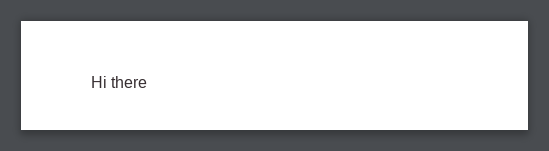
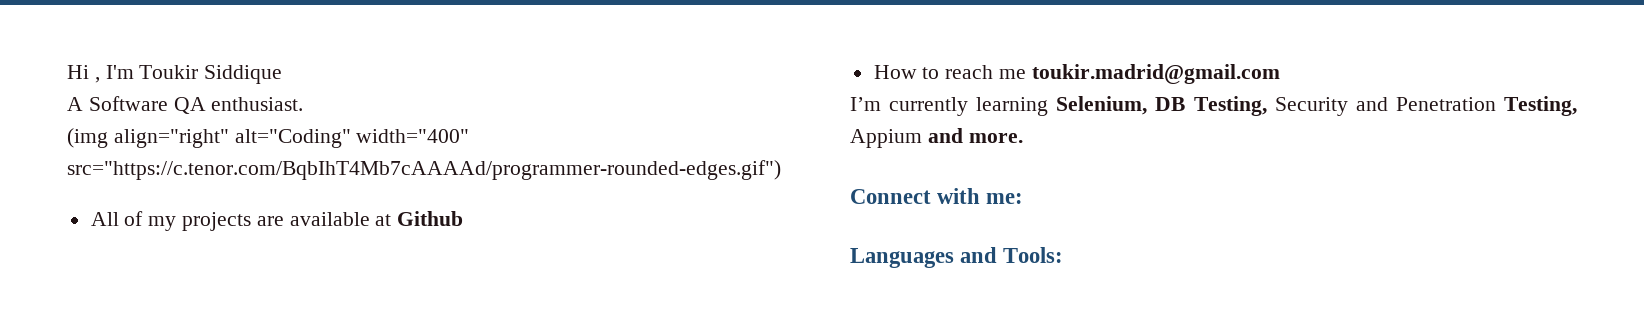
[111,76,148,88] there -> [94,65,283,84] [67,96,304,114] [67,128,470,148] [67,160,781,180] [90,211,464,231] [873,64,1280,84] [850,96,1577,116] [850,128,1023,148] [850,188,1024,204] [850,247,1064,268] , I'm Toukir Siddique // A Software QA enthusiast. // (img align="right" alt="Coding" width="400" src="https://c.tenor.com/BqbIhT4Mb7cAAAAd/programmer-rounded-edges.gif") // All of my projects are available at Github // How to reach me toukir.madrid@gmail.com // I’m currently learning Selenium, DB Testing, Security and Penetration Testing, Appium and more. // Connect with me: // Languages and Tools:

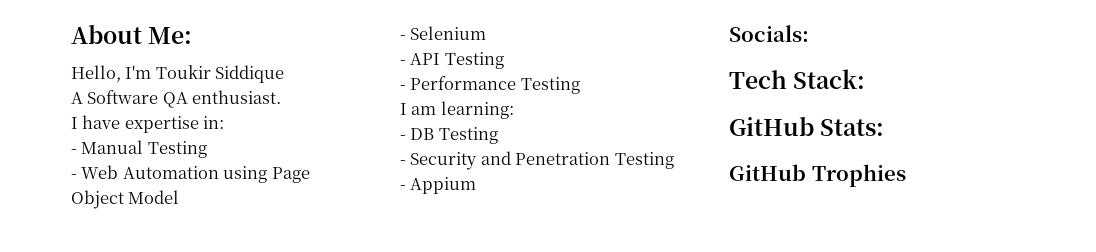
[67,65,100,83] Hi , -> [71,24,193,44] [71,65,121,82] About Me: // Hello,
[67,128,470,148] [67,160,781,180] [90,211,464,231] [873,64,1280,84] [850,96,1267,116] (img align="right" alt="Coding" width="400" src="https://c.tenor.com/BqbIhT4Mb7cAAAAd/programmer-rounded-edges.gif") // All of my projects are available at Github // How to reach me toukir.madrid@gmail.com // I’m currently learning Selenium, DB Testing, -> [71,115,225,133] [71,140,207,158] [71,165,310,183] [71,190,180,209] [400,26,487,40] [400,52,504,69] [400,76,580,94] [400,101,514,119] [400,127,498,144] [400,160,406,165] I have expertise in: // - Manual Testing // - Web Automation using Page Object Model // - Selenium // - API Testing // - Performance Testing // I am learning: // - DB Testing // -
[1504,96,1577,116] Testing, -> [614,152,674,169] [400,185,406,190] Testing // -
[927,128,1023,143] [850,188,1024,204] [850,247,1064,268] and more. // Connect with me: // Languages and Tools: -> [729,25,809,42] [729,69,866,89] [729,116,885,136] [729,164,906,187] // Socials: // Tech Stack: // GitHub Stats: // GitHub Trophies

